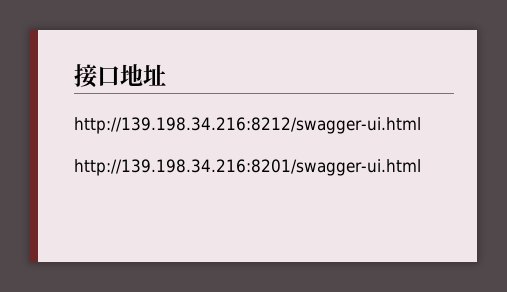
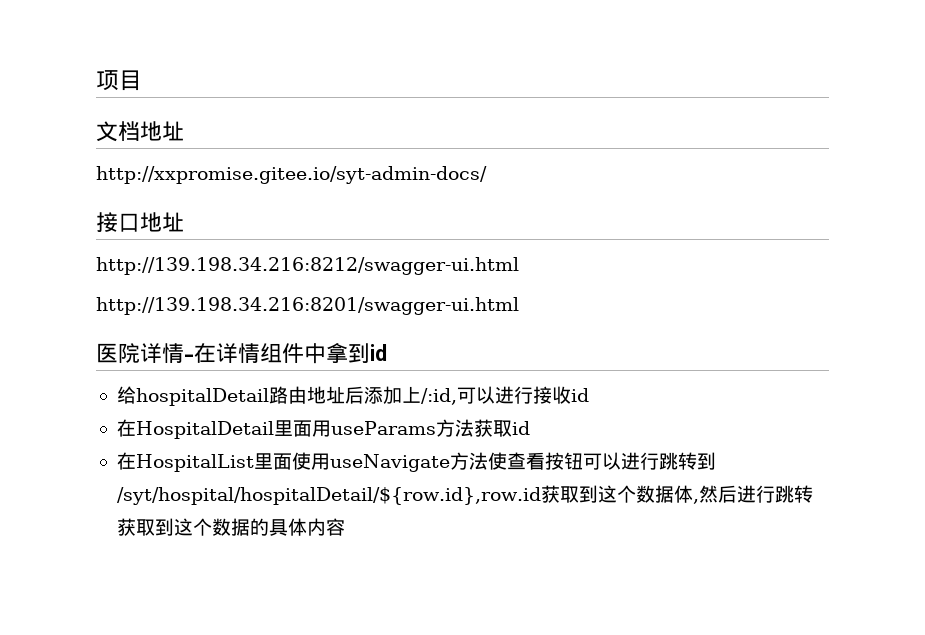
(74, 76) none -> [96,70,142,91] [96,121,184,142] [96,166,487,184] 项目 // 文档地址 // http://xxpromise.gitee.io/syt-admin-docs/ //
(421, 167) none -> [96,343,387,364] [116,386,589,406] [116,419,530,439] [116,452,716,472] [116,485,813,505] [116,518,345,536] // 医院详情-在详情组件中拿到id // 给hospitalDetail路由地址后添加上/:id,可以进行接收id // 在HospitalDetail里面用useParams方法获取id // 在HospitalList里面使用useNavigate方法使查看按钮可以进行跳转到/syt/hospital/hospitalDetail/${row.id},row.id获取到这个数据体,然后进行跳转获取到这个数据的具体内容

